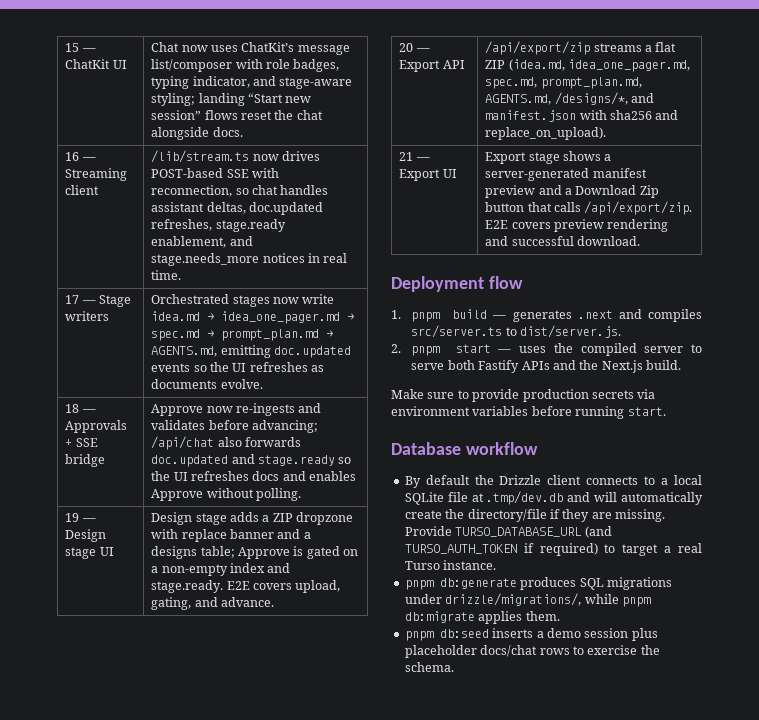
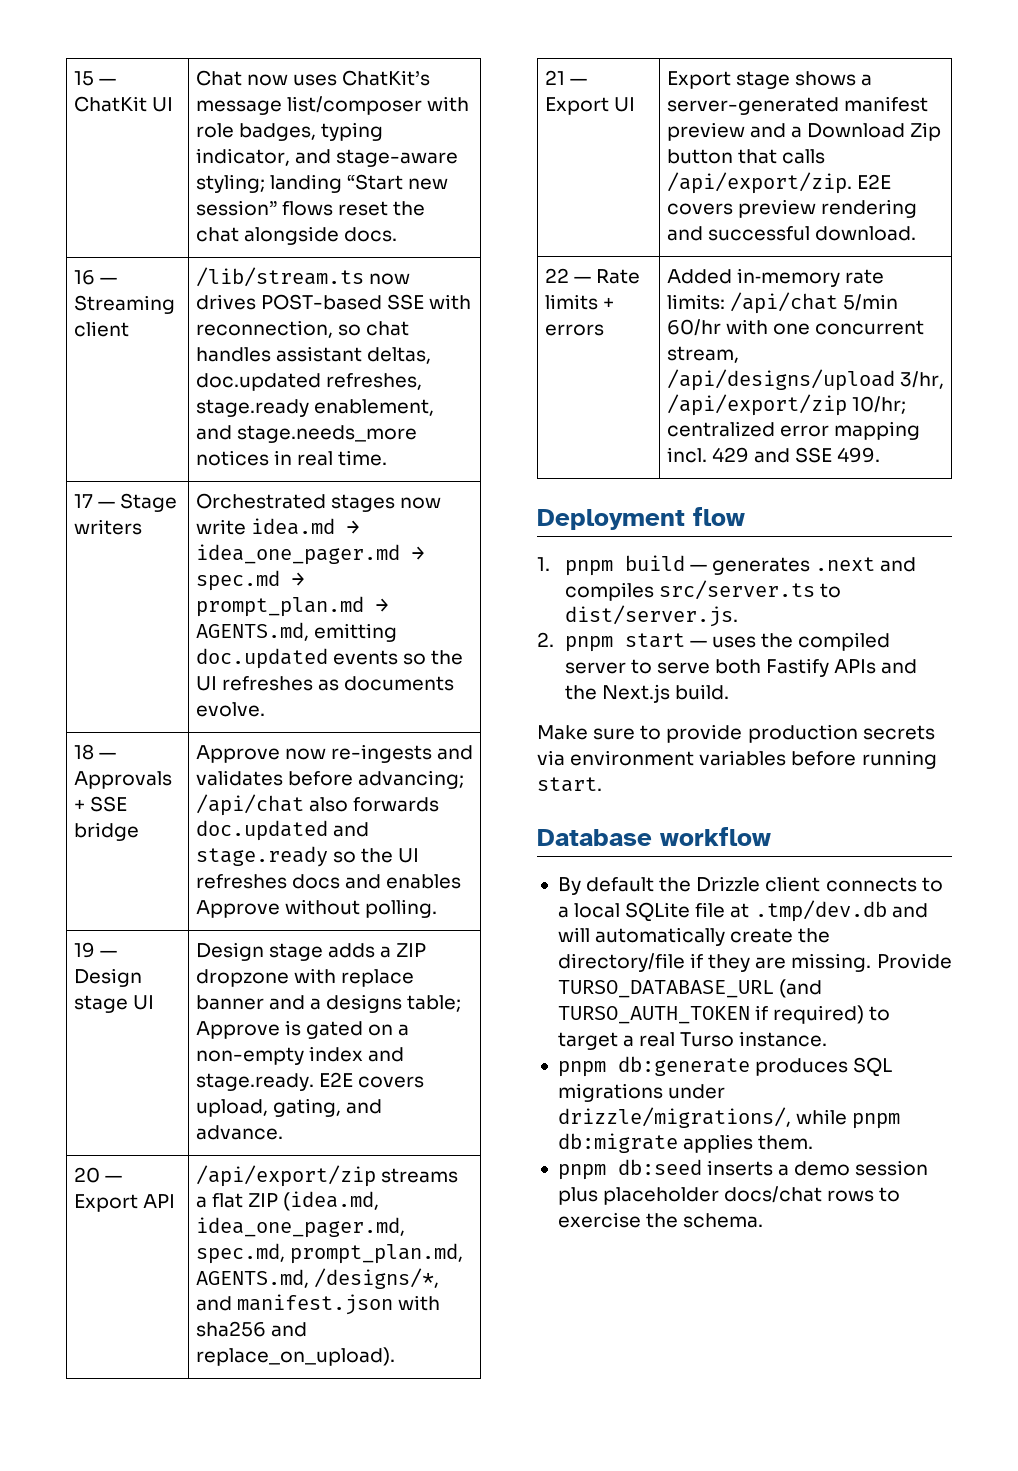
(640, 241) none -> [544,268,641,284] [544,294,614,310] [544,324,604,336] [666,268,885,287] [666,292,899,314] [666,319,925,336] [666,346,739,363] [666,369,944,391] [666,394,906,416] [666,421,921,440] [666,447,881,463] // 22 — Rate limits + errors | Added in‑memory rate limits: /api/chat 5/min 60/hr with one concurrent stream, /api/designs/upload 3/hr, /api/export/zip 10/hr; centralized error mapping incl. 429 and SSE 499.

